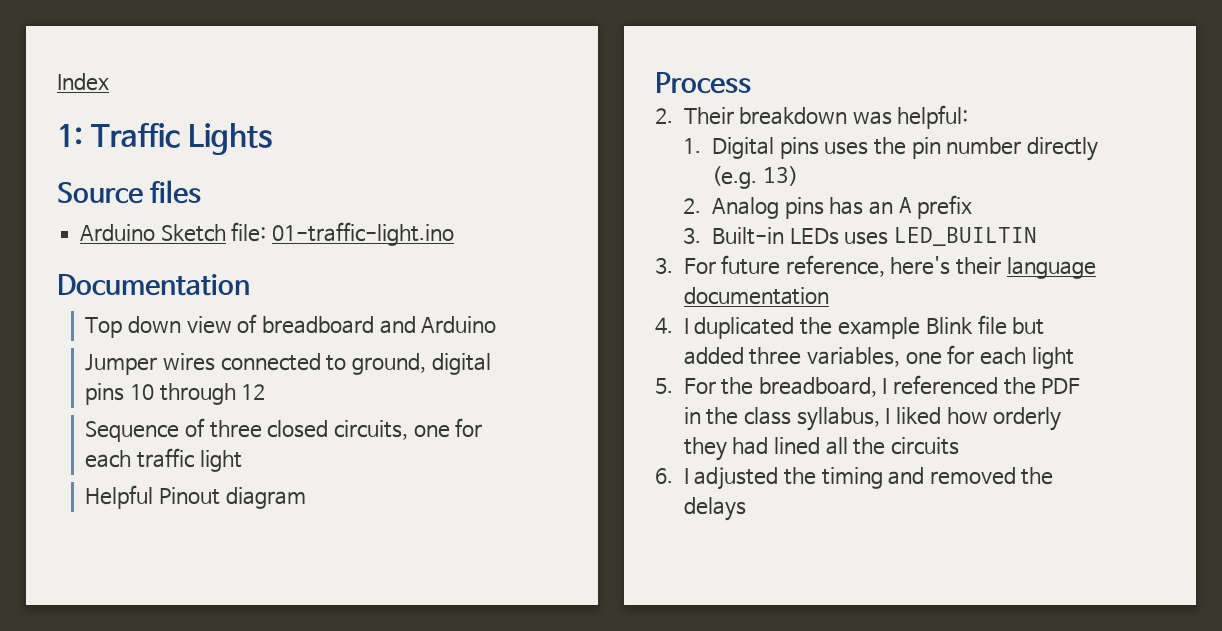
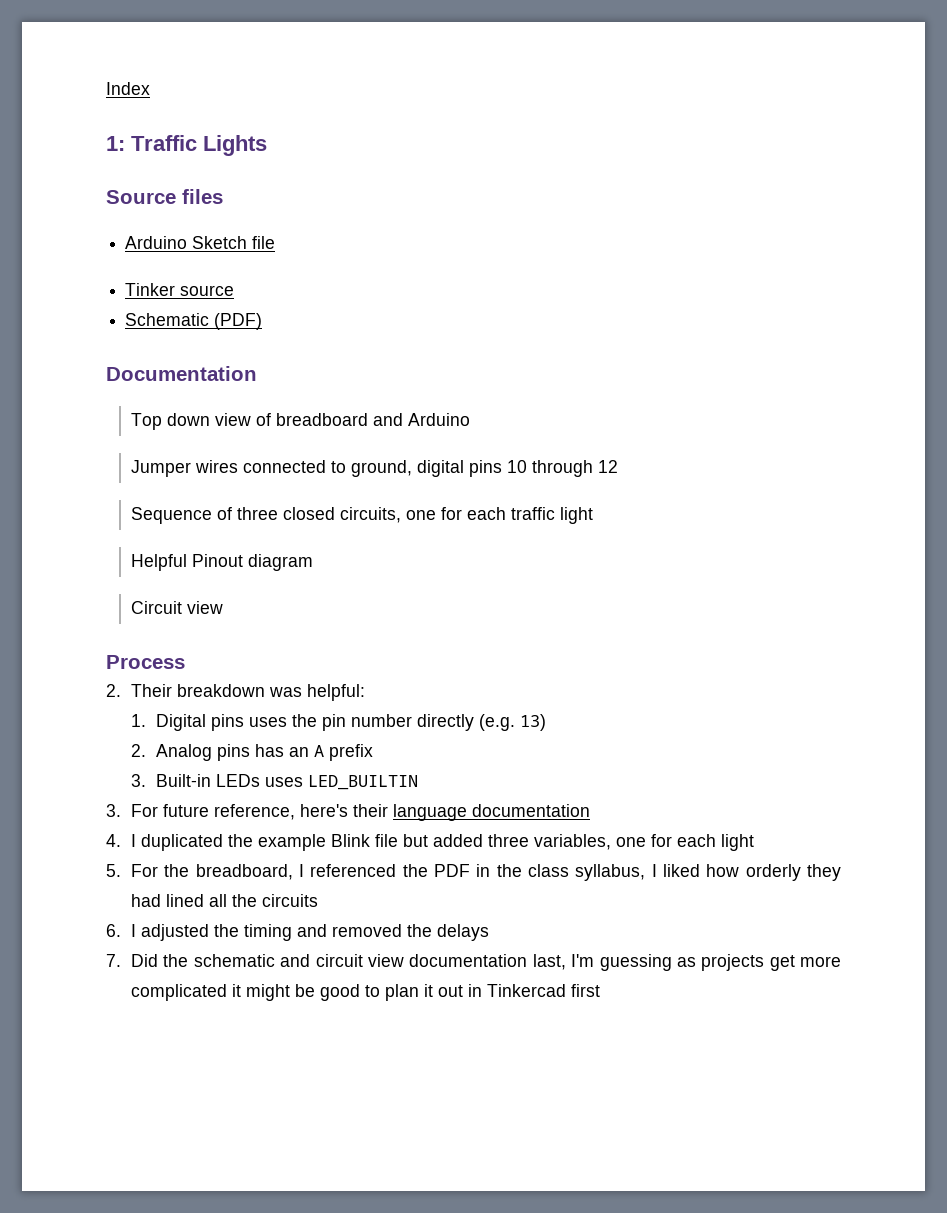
[231,222,455,246] file: 01-traffic-light.ino -> [252,236,276,249] [125,283,235,296] [125,313,263,330] file // Tinker source // Schematic (PDF)
(306, 498) none -> [131,601,224,614] // Circuit view
(746, 509) none -> [106,954,842,971] [131,984,601,1001] // 7. Did the schematic and circuit view documentation last, I'm guessing as projects get more complicated it might be good to plan it out in Tinkercad first

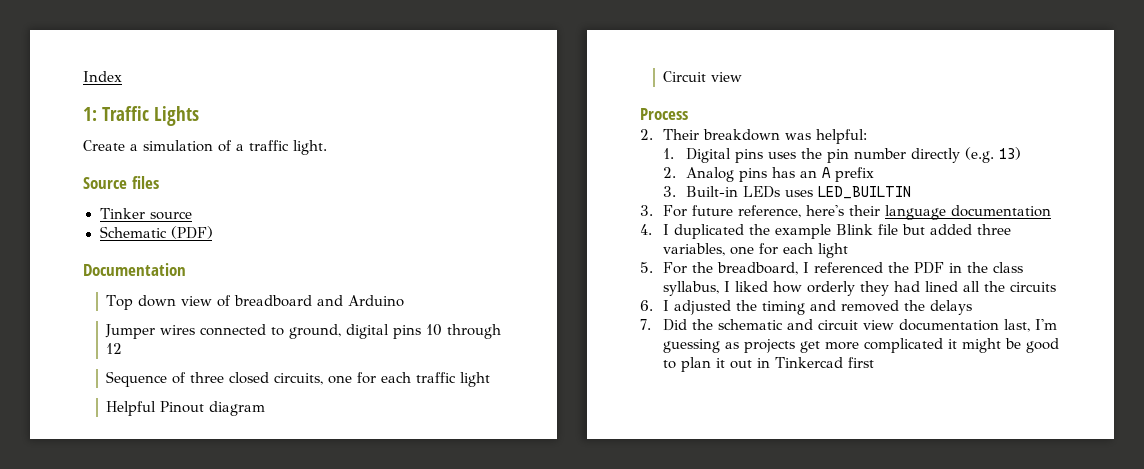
(267, 145) none -> [83,140,327,155] // Create a simulation of a traffic light.
[125,236,276,249] // Arduino Sketch file -> (159, 182) none

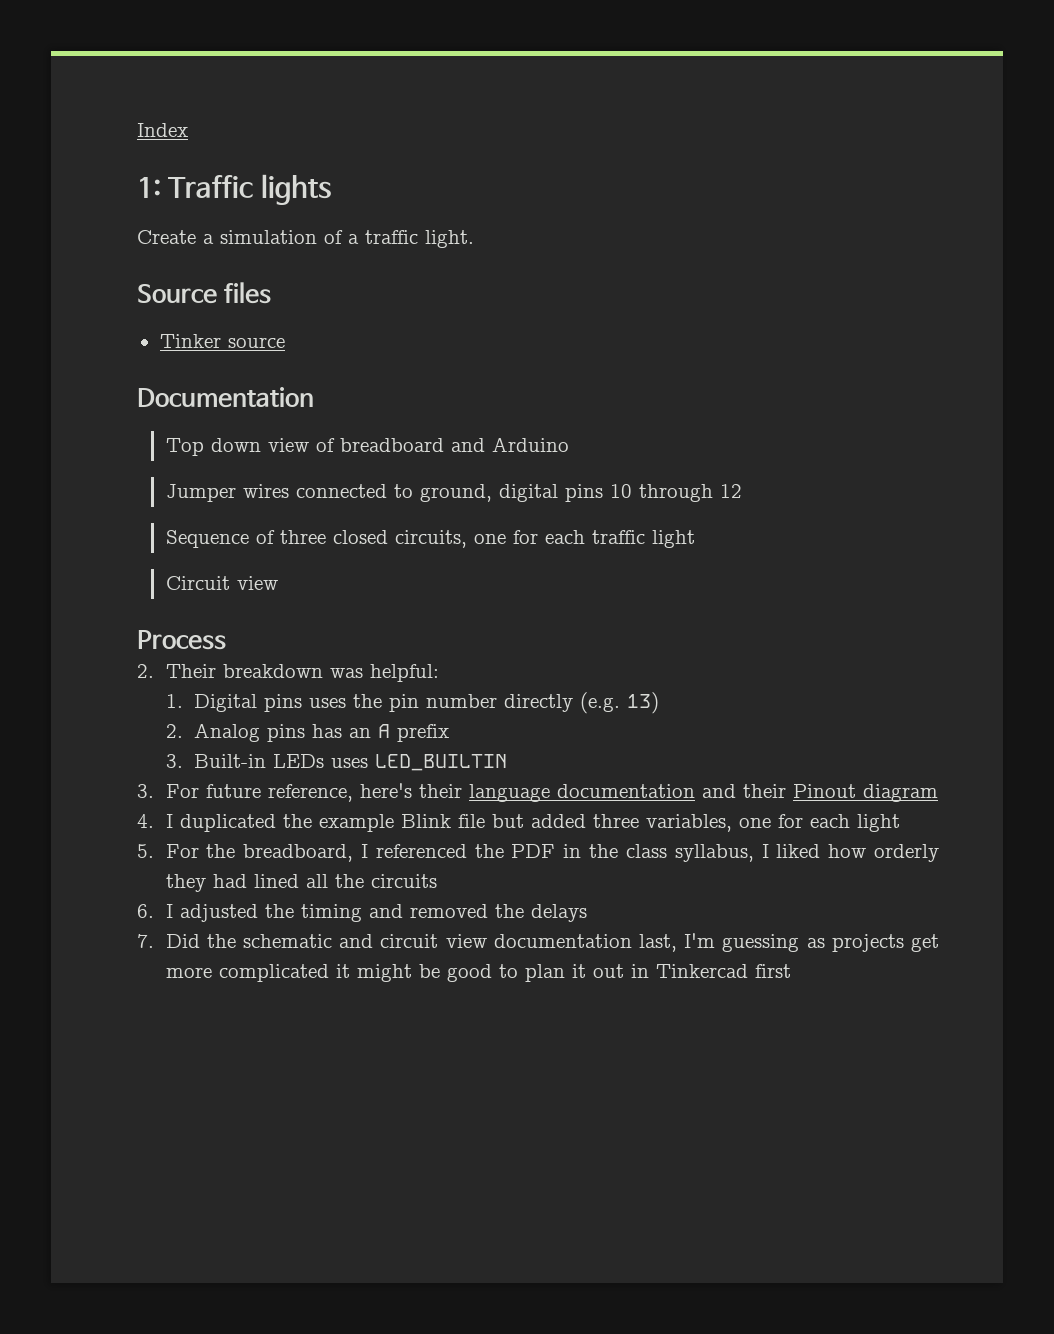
[154,106,199,126] Lights -> [260,174,331,205] lights
[99,226,213,239] // Schematic (PDF) -> (285, 342) none
[106,401,266,416] // Helpful Pinout diagram -> (695, 539) none
(1052, 211) none -> [701,784,938,802] and their Pinout diagram

